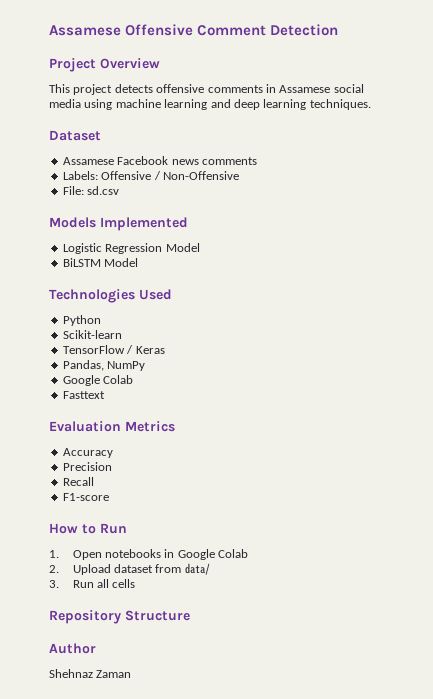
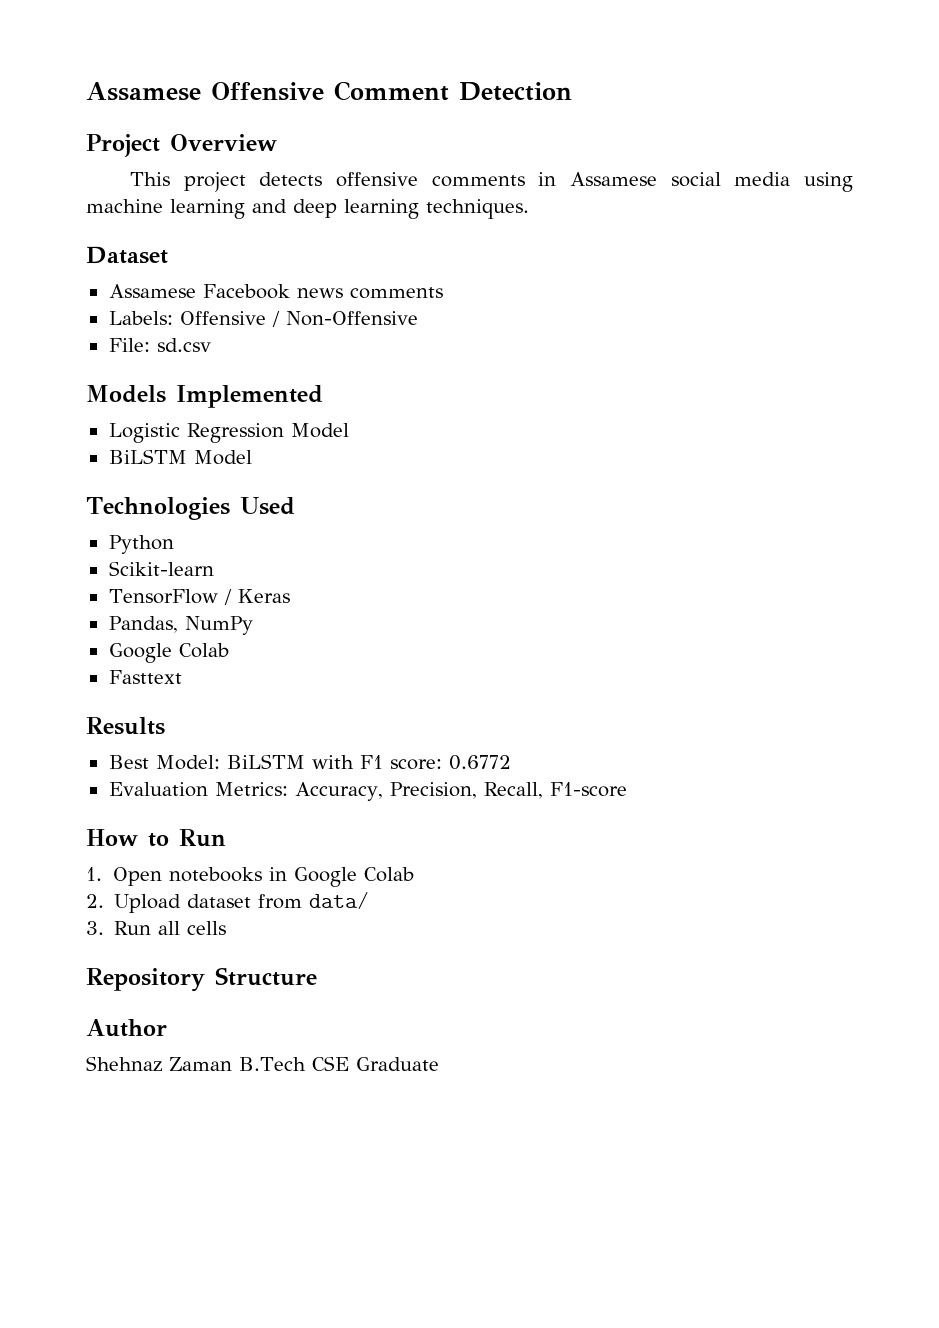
[49,421,175,432] [62,448,113,458] [62,462,112,471] [62,477,94,486] Evaluation Metrics // Accuracy // Precision // Recall // -> [86,717,165,735] [108,754,511,770] [108,782,543,801] Results // Best Model: BiLSTM with F1 score: 0.6772 // Evaluation Metrics: Accuracy, Precision, Recall,
(132, 674) none -> [239,1056,439,1071] B.Tech CSE Graduate

